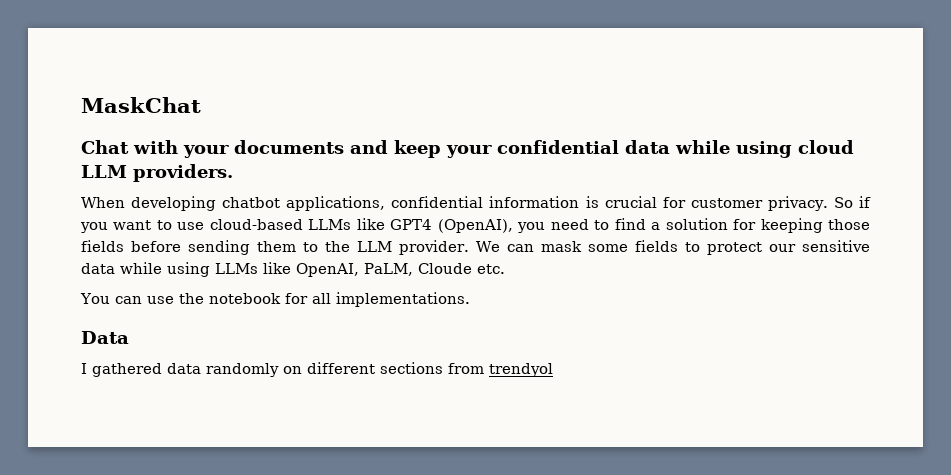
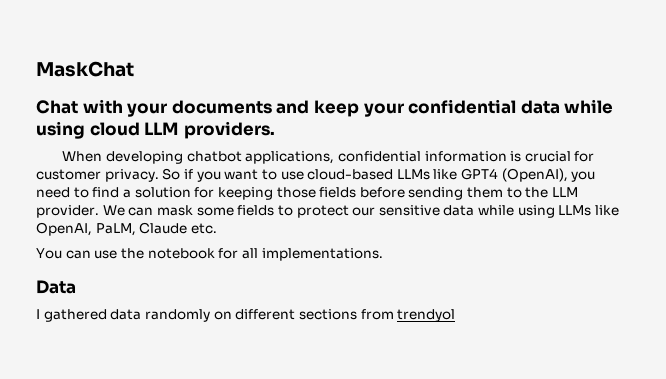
[418,263,472,274] Cloude -> [139,222,188,234] Claude

